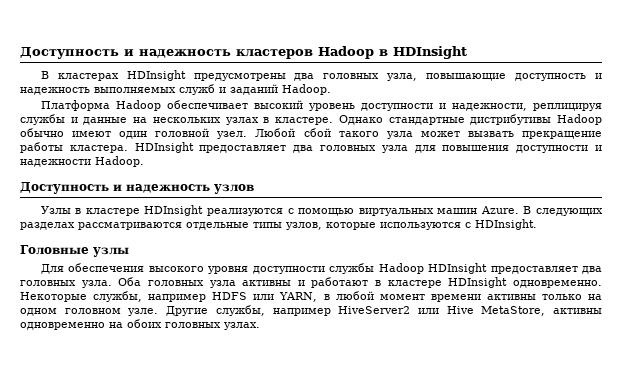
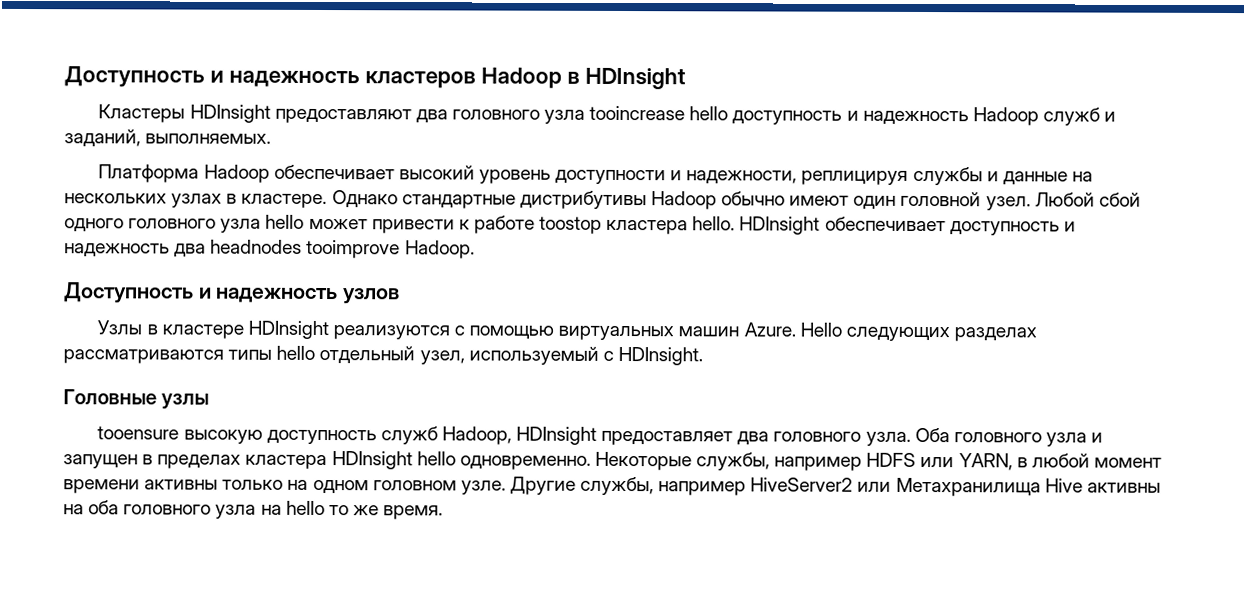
[40,70,603,81] [20,87,176,95] В кластерах HDInsight предусмотрены два головных узла, повышающие доступность и надежность выполняемых -> [98,104,1039,126] Кластеры HDInsight предоставляют два головного узла tooincrease hello доступность и надежность Hadoop
[230,84,331,95] заданий Hadoop. -> [64,129,272,147] заданий, выполняемых.
[338,131,602,139] [20,142,602,153] [20,159,91,167] такого узла может вызвать прекращение работы кластера. HDInsight предоставляет два головных узла для повышения доступности и надежности -> [64,214,1076,236] [64,239,401,259] одного головного узла hello может привести к работе toostop кластера hello. HDInsight обеспечивает доступность и надежность два headnodes tooimprove
[523,206,532,214] В -> [799,322,842,337] Hello
[186,222,461,230] отдельные типы узлов, которые используются -> [228,345,599,365] типы hello отдельный узел, используемый
[40,263,602,274] [20,280,76,286] Для обеспечения высокого уровня доступности службы Hadoop HDInsight предоставляет два головных -> [97,426,862,446] tooensure высокую доступность служб Hadoop, HDInsight предоставляет два головного
[147,277,508,288] головных узла активны и работают в кластере HDInsight -> [953,432,1104,447] [63,451,456,470] головного узла и запущен в пределах кластера HDInsight hello
[446,306,602,316] [20,319,260,330] Hive MetaStore, активны одновременно на обоих головных узлах. -> [895,477,1161,497] [63,500,444,520] Метахранилища Hive активны на оба головного узла на hello то же время.

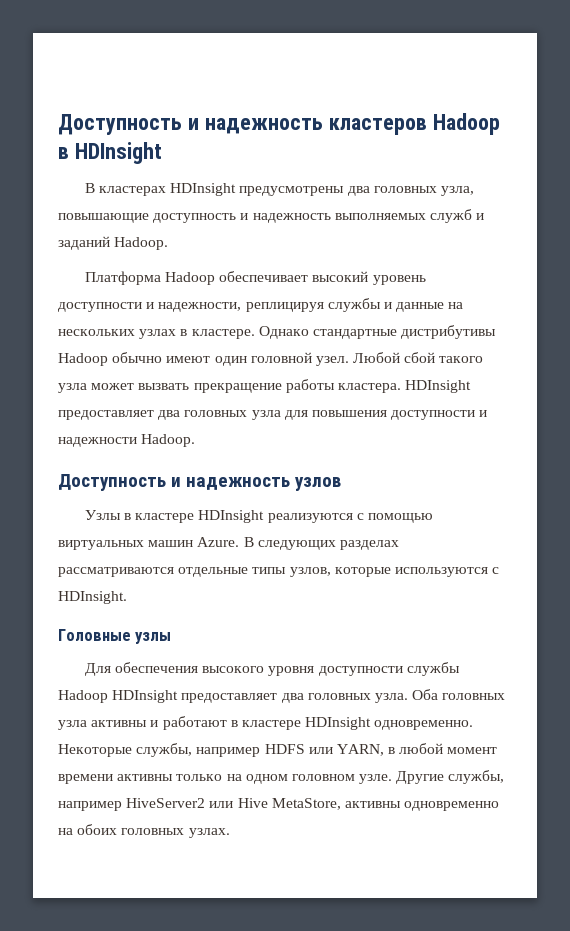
[98,104,1039,126] Кластеры HDInsight предоставляют два головного узла tooincrease hello доступность и надежность Hadoop -> [84,183,474,196] [58,213,426,223] В кластерах HDInsight предусмотрены два головных узла, повышающие доступность и надежность выполняемых
[64,129,272,147] заданий, выполняемых. -> [58,236,169,250] заданий Hadoop.
[64,214,1076,236] [64,239,401,259] одного головного узла hello может привести к работе toostop кластера hello. HDInsight обеспечивает доступность и надежность два headnodes tooimprove -> [439,356,484,363] [58,379,472,393] [58,410,488,420] [58,437,137,447] такого узла может вызвать прекращение работы кластера. HDInsight предоставляет два головных узла для повышения доступности и надежности
[799,322,842,337] Hello -> [243,537,254,547] В
[228,345,599,365] типы hello отдельный узел, используемый -> [178,567,488,577] отдельные типы узлов, которые используются
[97,426,862,446] tooensure высокую доступность служб Hadoop, HDInsight предоставляет два головного -> [84,662,460,676] [58,690,371,703] Для обеспечения высокого уровня доступности службы Hadoop HDInsight предоставляет два головных
[953,432,1104,447] [63,451,456,470] головного узла и запущен в пределах кластера HDInsight hello -> [442,693,506,700] [58,716,372,730] головных узла активны и работают в кластере HDInsight
[895,477,1161,497] [63,500,444,520] Метахранилища Hive активны на оба головного узла на hello то же время. -> [237,798,500,811] [58,824,230,838] Hive MetaStore, активны одновременно на обоих головных узлах.

